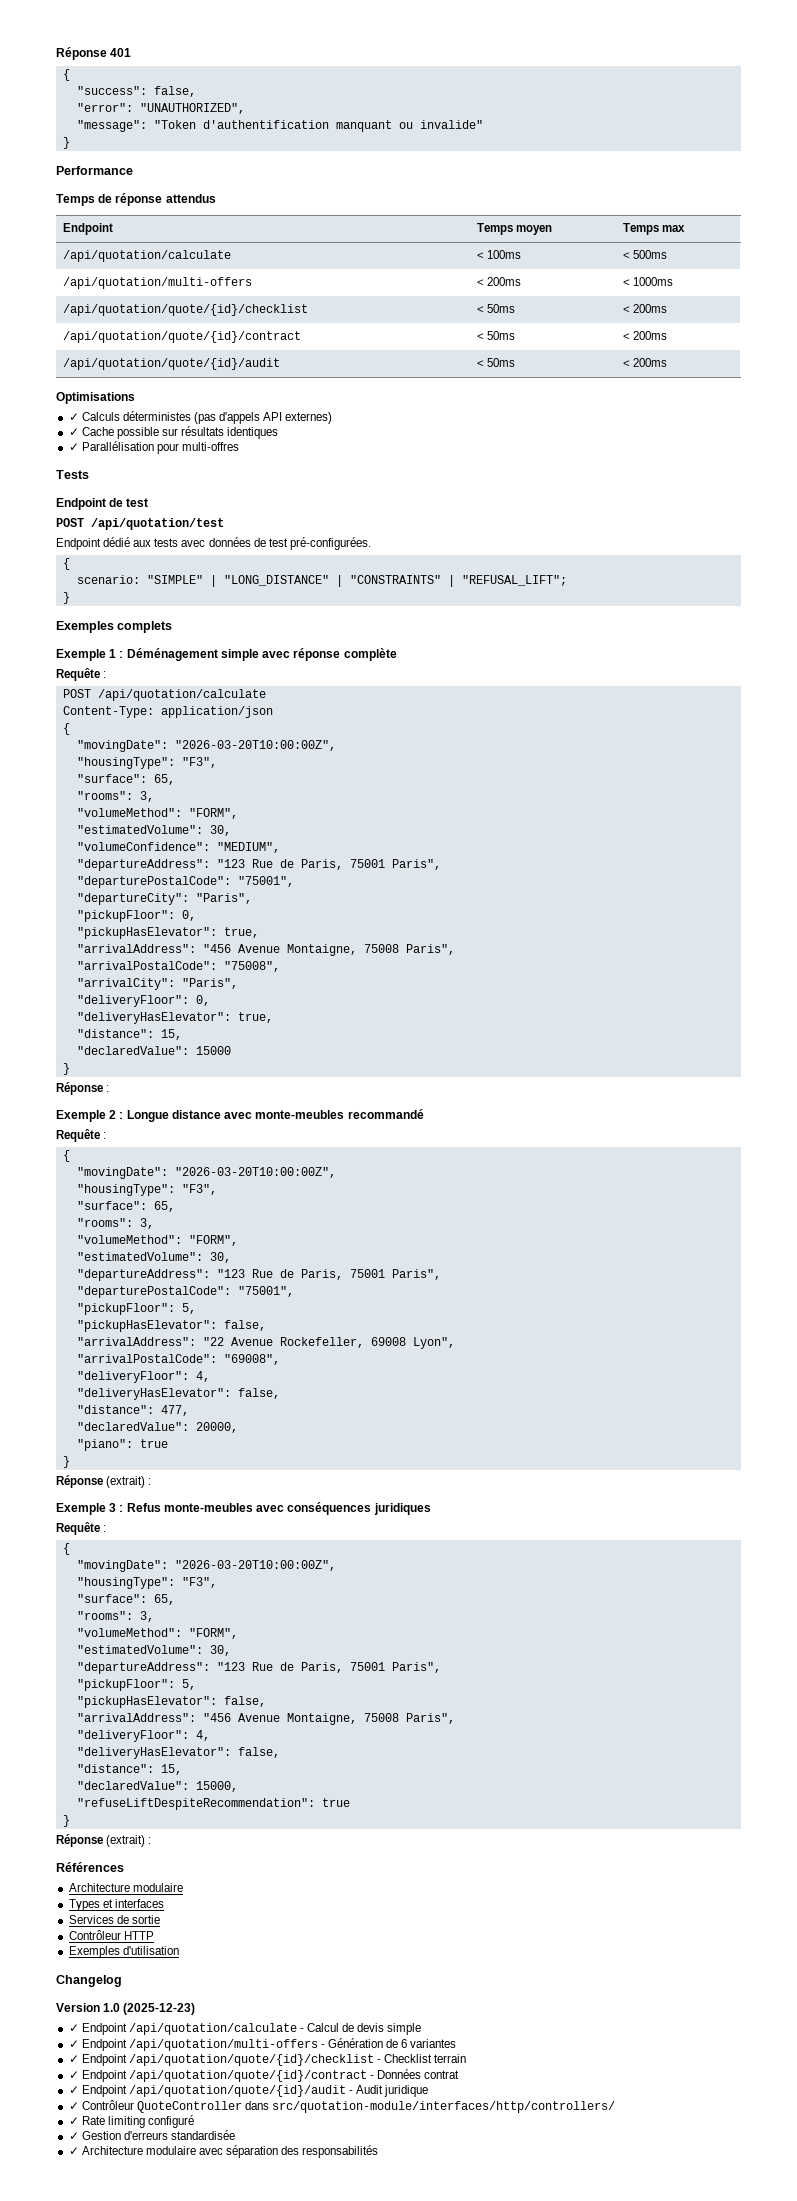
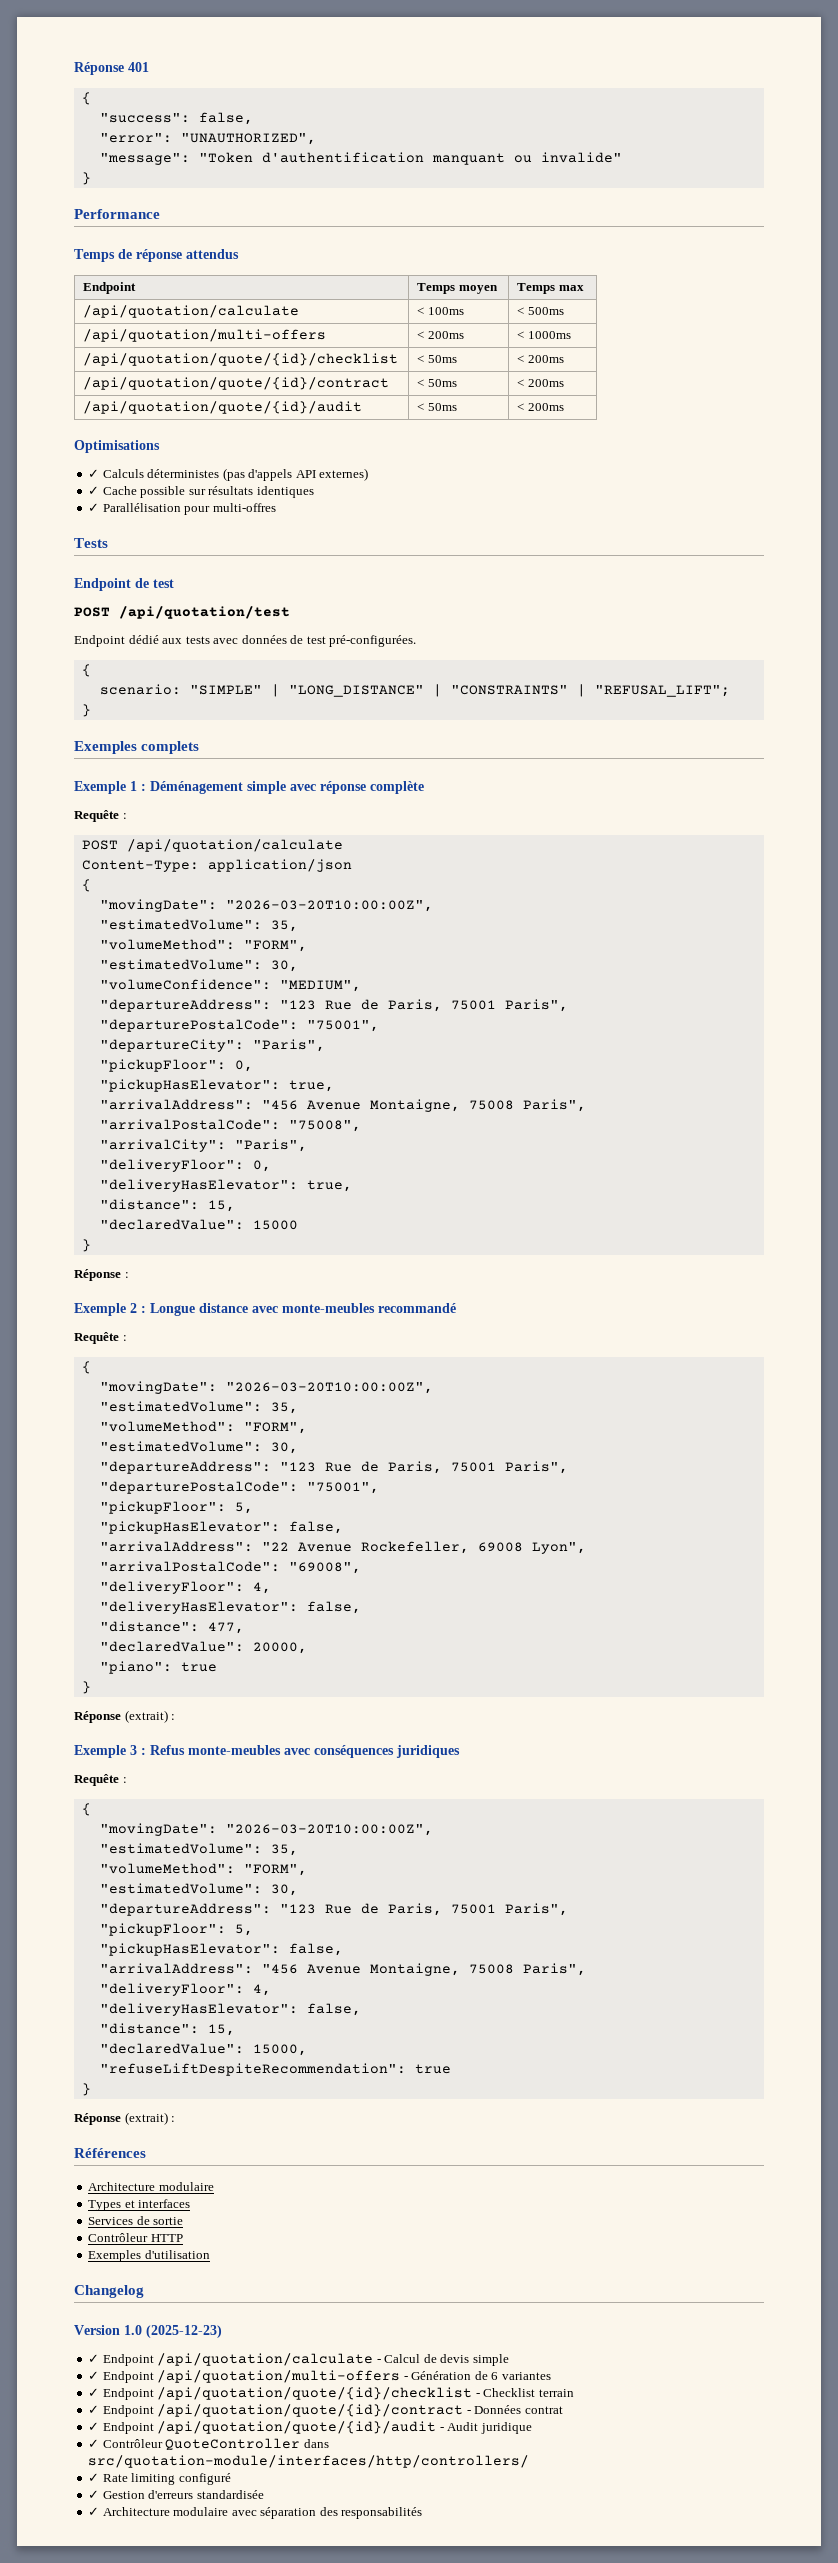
[76,757,217,769] [76,774,175,785] [76,791,154,802] "housingType": "F3", // "surface": 65, // "rooms": 3, -> [99,919,298,932] "estimatedVolume": 35,
[76,1184,217,1196] [76,1201,175,1212] [76,1218,154,1229] "housingType": "F3", // "surface": 65, // "rooms": 3, -> [99,1401,298,1414] "estimatedVolume": 35,
[76,1577,217,1589] [76,1594,175,1605] [76,1611,154,1622] "housingType": "F3", // "surface": 65, // "rooms": 3, -> [99,1843,298,1856] "estimatedVolume": 35,

